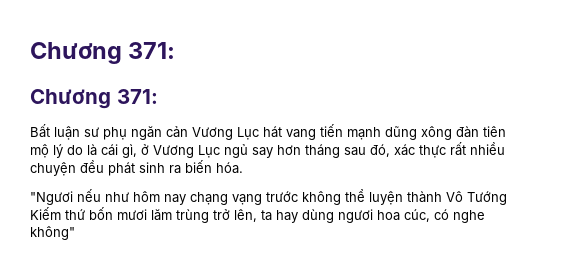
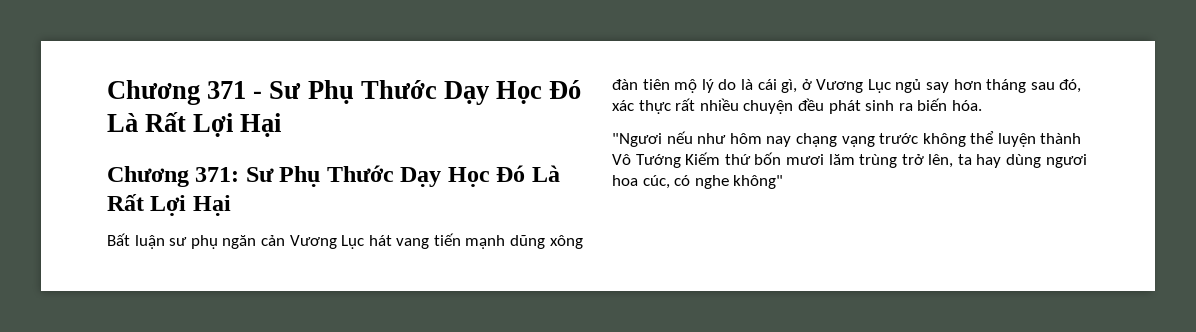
[30,42,176,64] [30,89,158,109] Chương 371: // Chương 371: -> [107,80,582,105] [107,112,282,137] [107,165,560,187] [107,194,231,216] Chương 371 - Sư Phụ Thước Dạy Học Đó Là Rất Lợi Hại // Chương 371: Sư Phụ Thước Dạy Học Đó Là Rất Lợi Hại

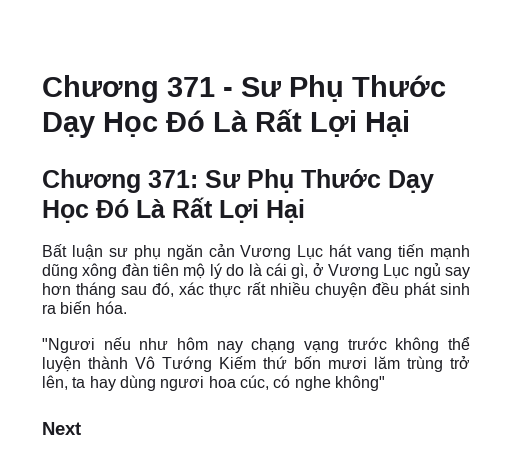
(784, 182) none -> [42,422,81,435] // Next

